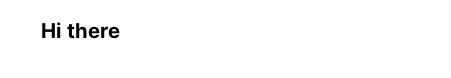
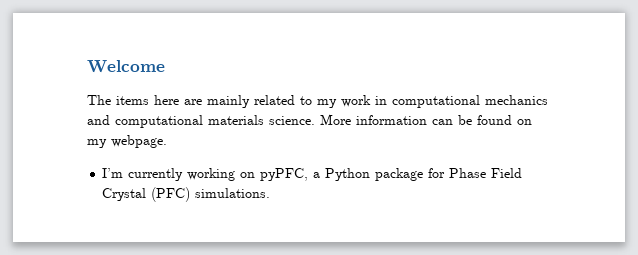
[41,22,120,39] Hi there -> [87,60,165,73] [87,95,548,108] [87,114,532,128] [87,135,167,148] [102,168,523,181] [102,187,271,202] Welcome // The items here are mainly related to my work in computational mechanics and computational materials science. More information can be found on my webpage. // I’m currently working on pyPFC, a Python package for Phase Field Crystal (PFC) simulations.

